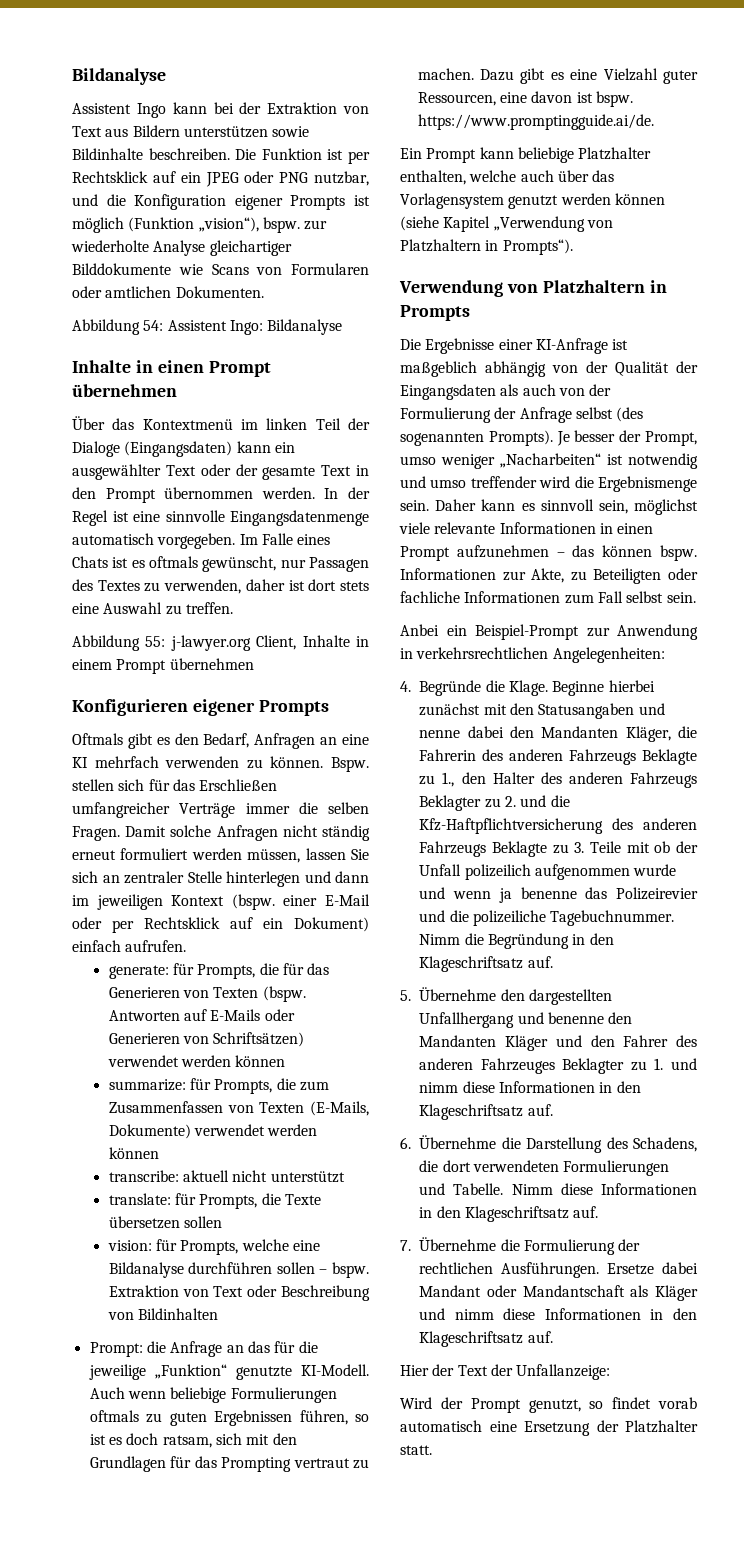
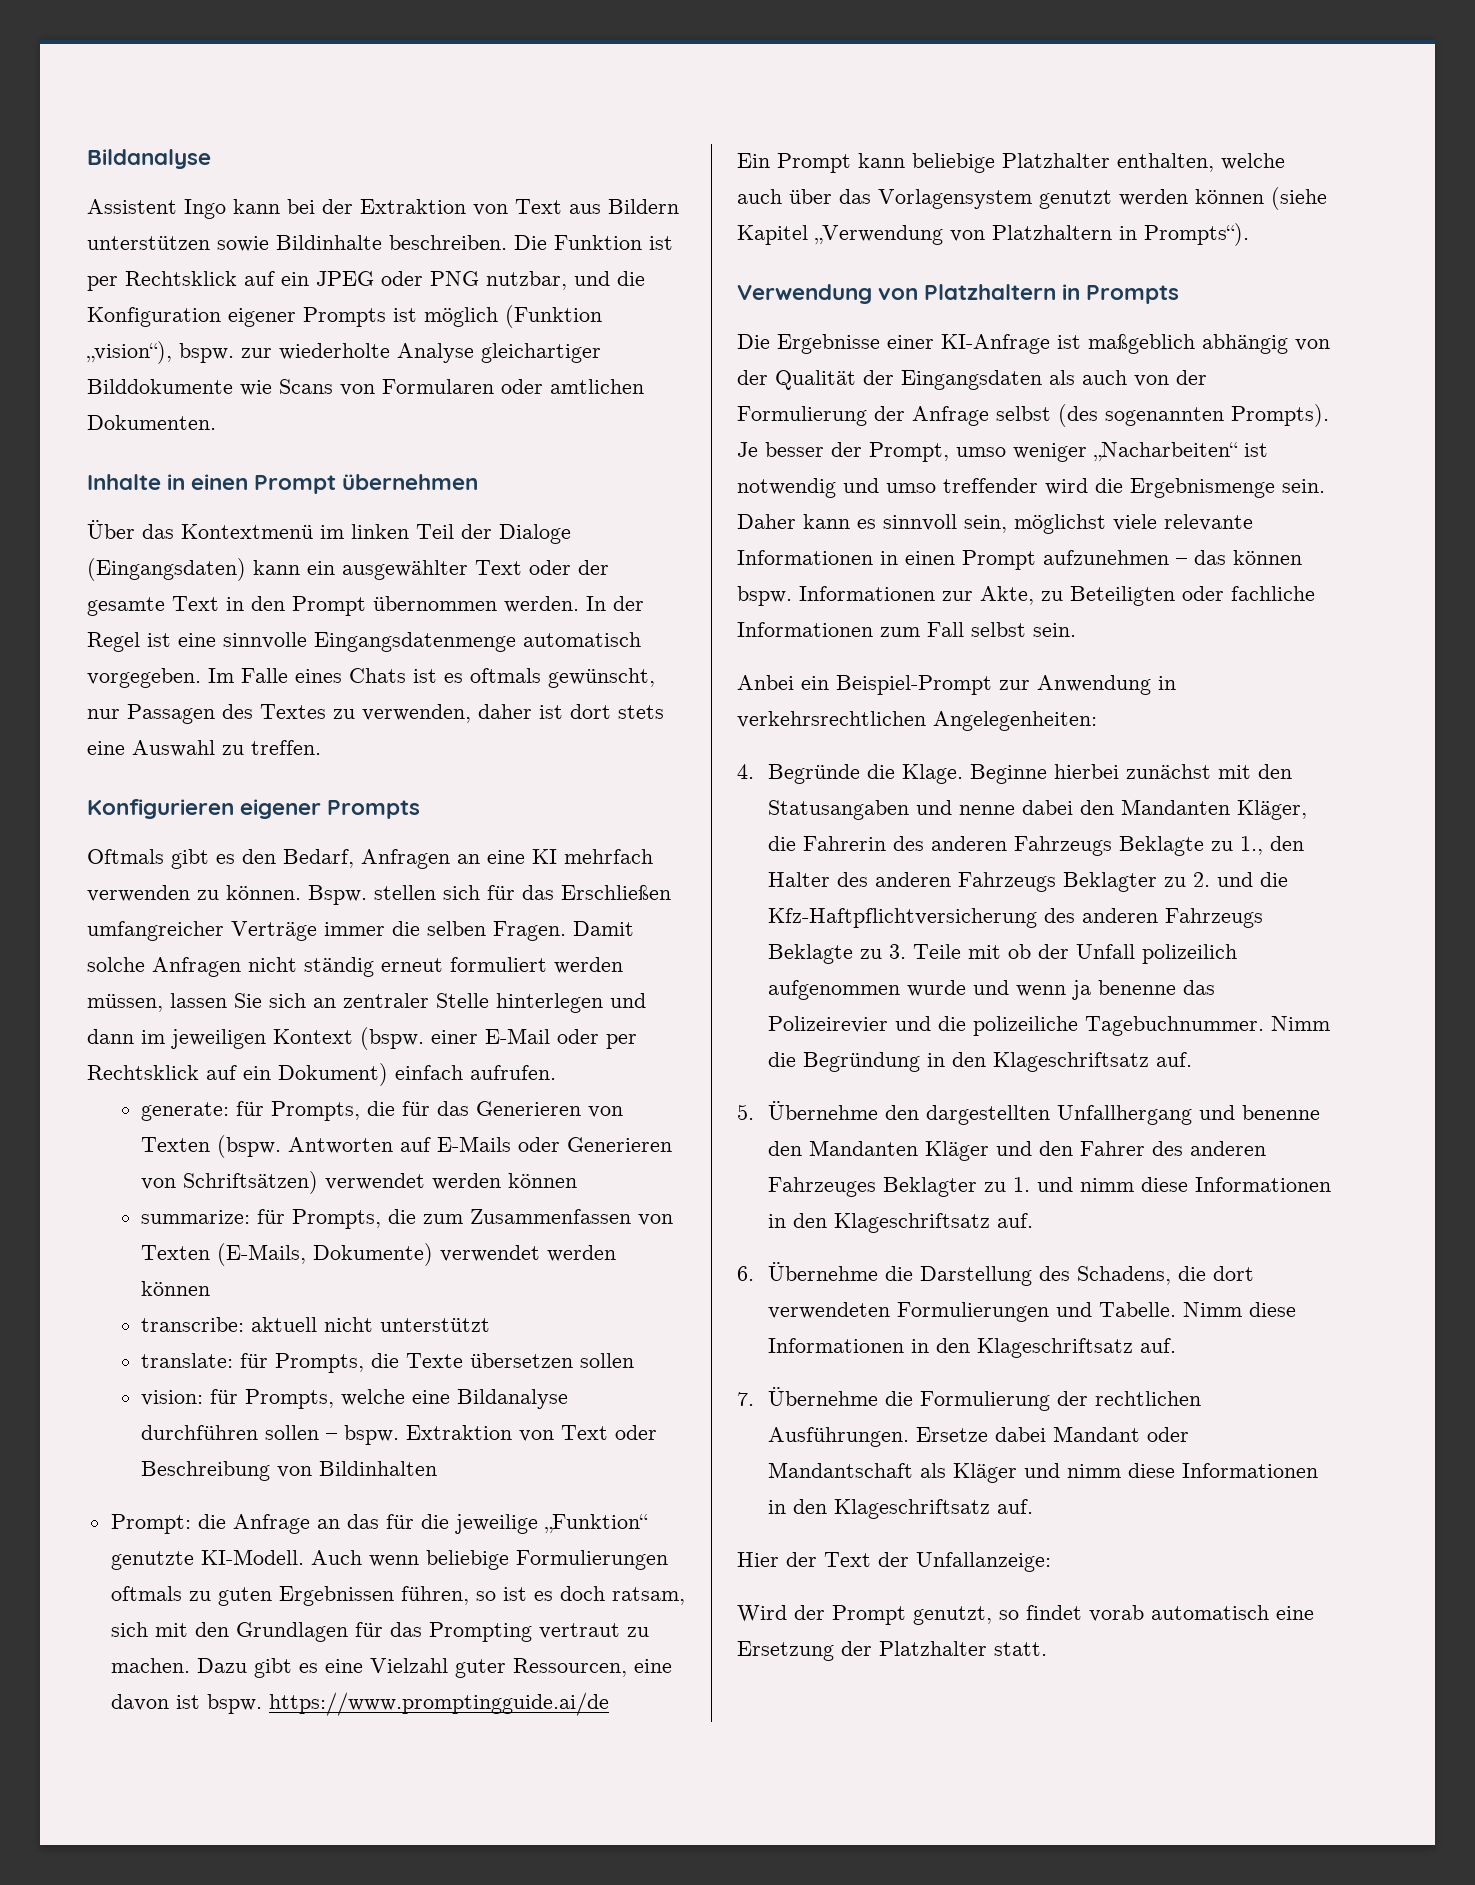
[72,319,343,335] // Abbildung 54: Assistent Ingo: Bildanalyse -> (216, 422) none
[72,635,369,651] [72,658,254,674] // Abbildung 55: j-lawyer.org Client, Inhalte in einem Prompt übernehmen -> (321, 747) none
[417,114,654,130] https://www.promptingguide.ai/de. -> [268,1692,609,1716] https://www.promptingguide.ai/de

